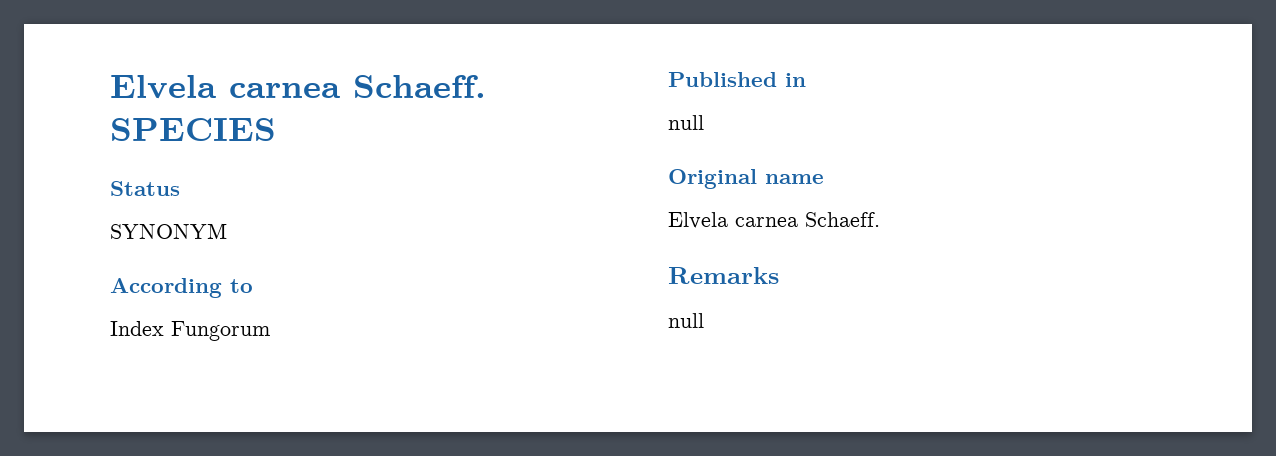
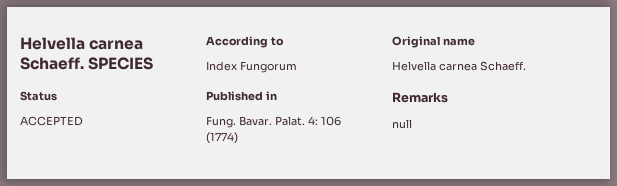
[110,75,216,99] Elvela -> [20,37,85,50] Helvella
[110,223,227,239] SYNONYM -> [20,116,83,126] ACCEPTED
[668,115,704,130] null -> [206,116,341,128] [206,132,238,144] Fung. Bavar. Palat. 4: 106 (1774)
[668,212,728,229] Elvela -> [392,61,436,71] Helvella

